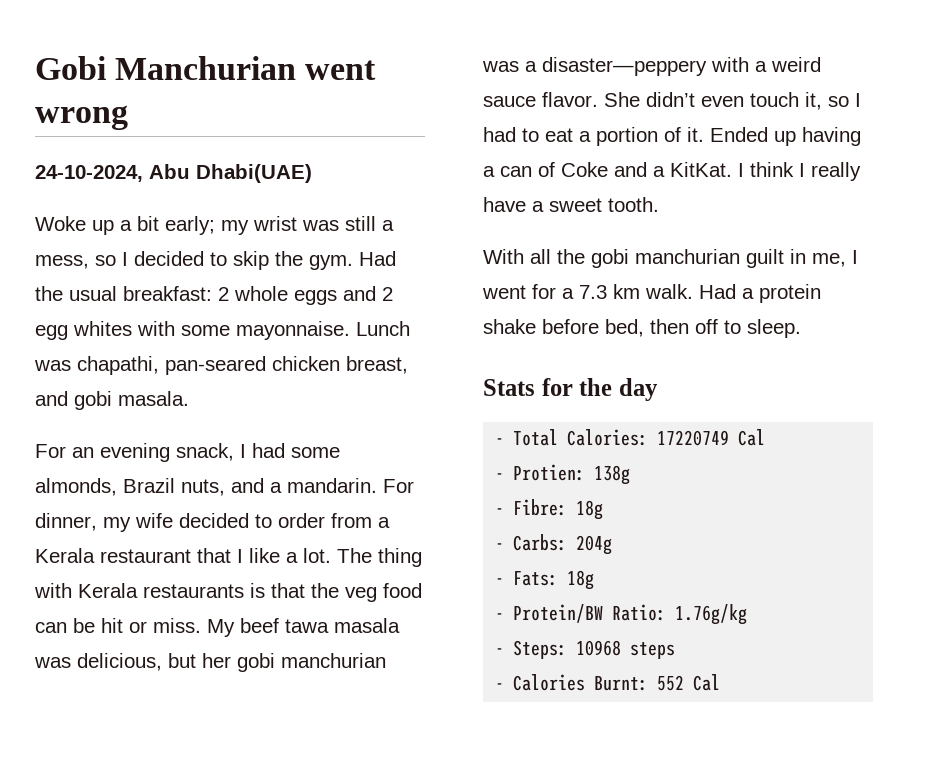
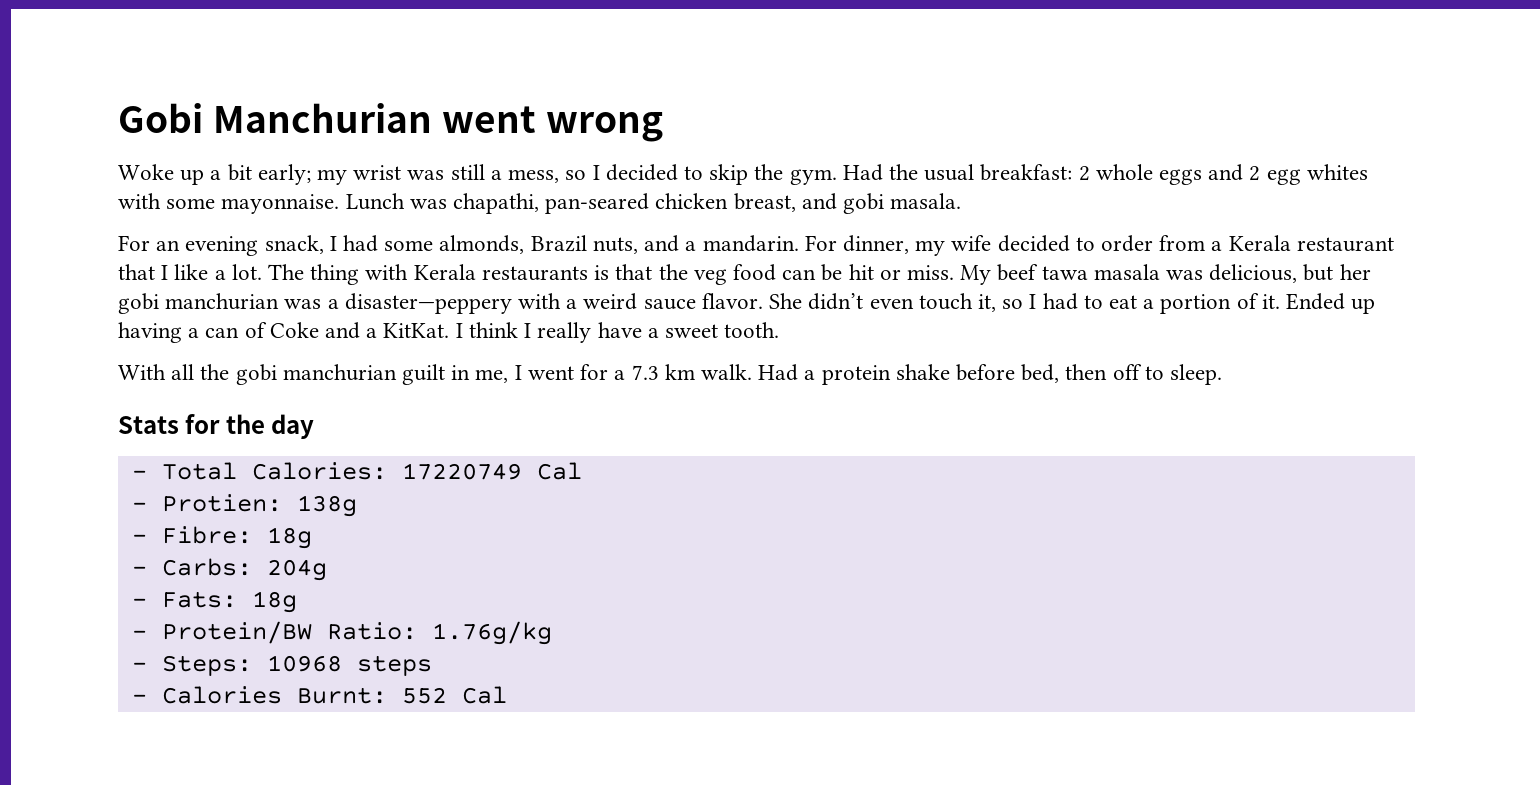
[35,164,312,183] // 24-10-2024, Abu Dhabi(UAE) -> (663, 127) none

